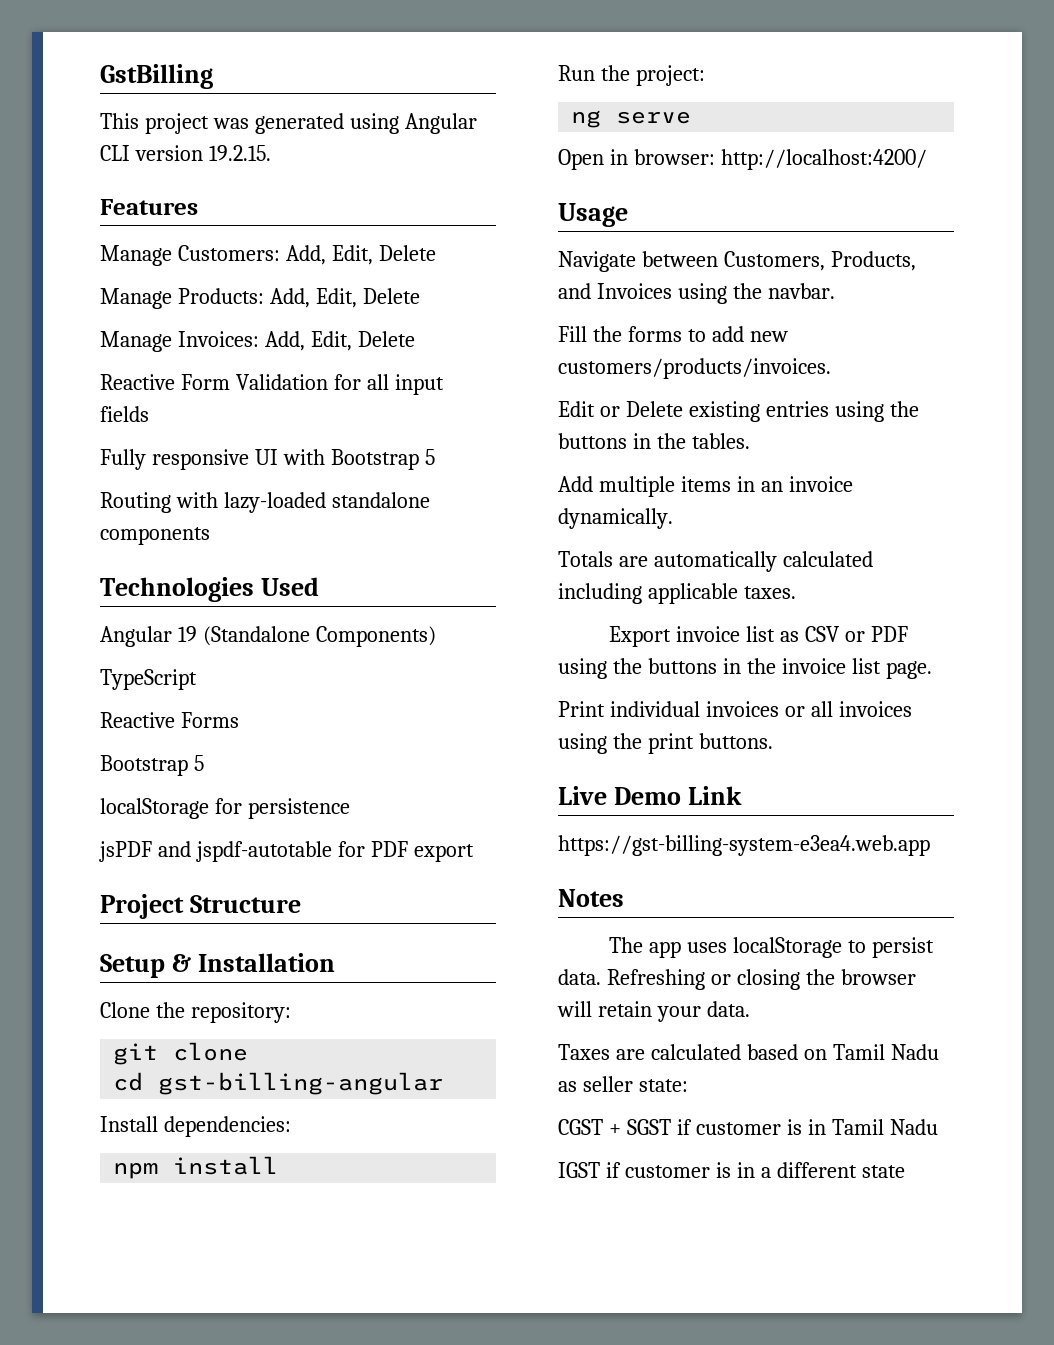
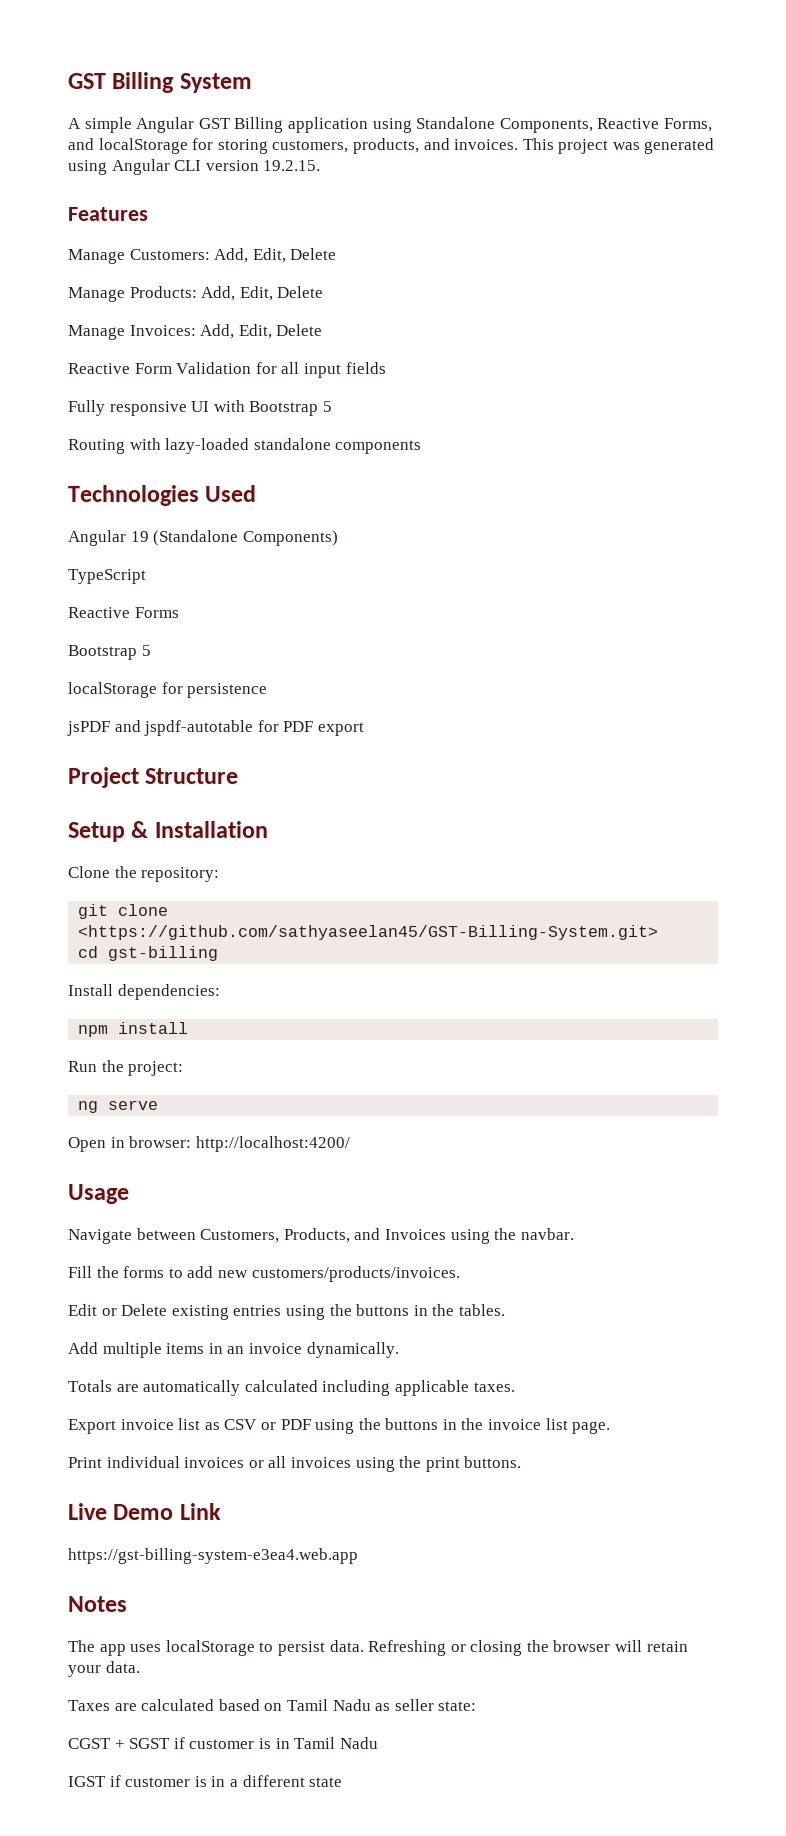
[100,64,213,89] GstBilling // -> [68,72,252,93] [68,117,712,133] [68,138,519,154] GST Billing System // A simple Angular GST Billing application using Standalone Components, Reactive Forms, and localStorage for storing customers, products, and invoices.
(249, 1051) none -> [78,925,659,940] <https://github.com/sathyaseelan45/GST-Billing-System.git>
[158,1072,444,1095] gst-billing-angular -> [108,946,219,961] gst-billing

